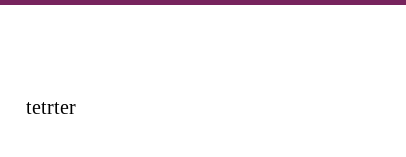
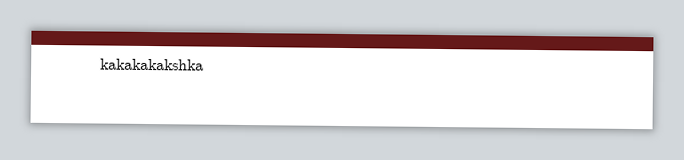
[26,102,76,114] tetrter -> [100,58,204,71] kakakakakshka

